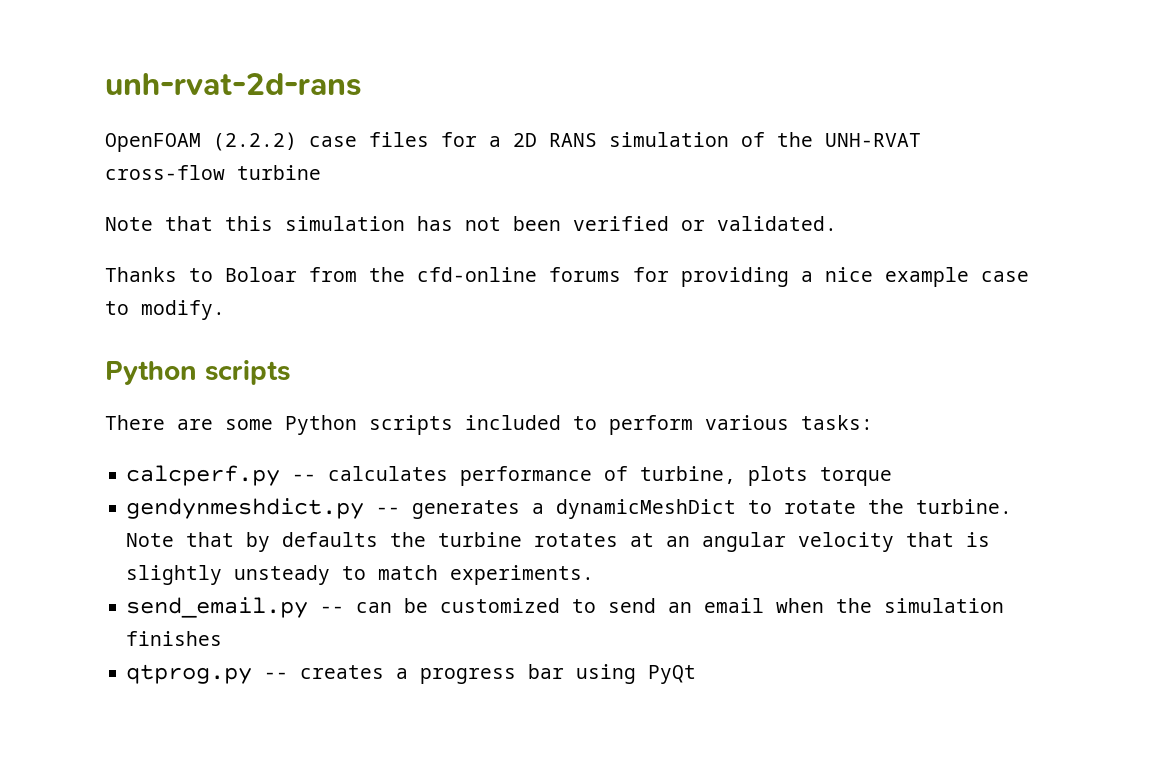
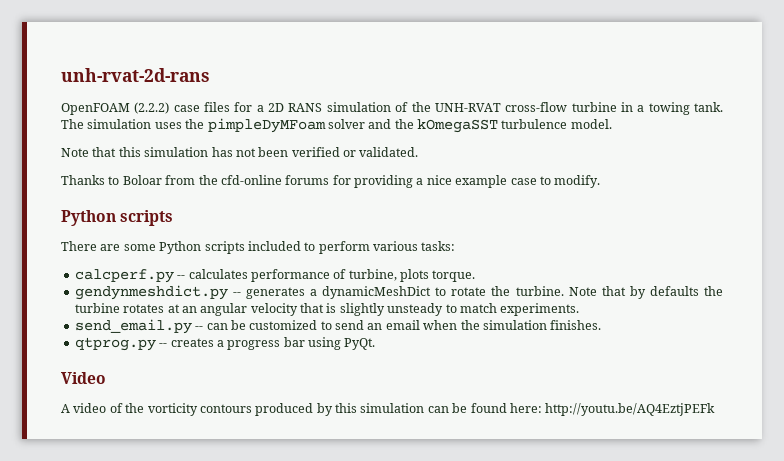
(321, 172) none -> [620,102,724,115] [61,118,612,133] in a towing tank. The simulation uses the pimpleDyMFoam solver and the kOmegaSST turbulence model.
[820,467,893,486] torque -> [432,270,476,282] torque.
[126,631,223,646] finishes -> [550,320,602,330] finishes.
[648,665,697,684] PyQt -> [344,338,376,350] [61,372,106,384] [61,403,716,416] PyQt. // Video // A video of the vorticity contours produced by this simulation can be found here: http://youtu.be/AQ4EztjPEFk

